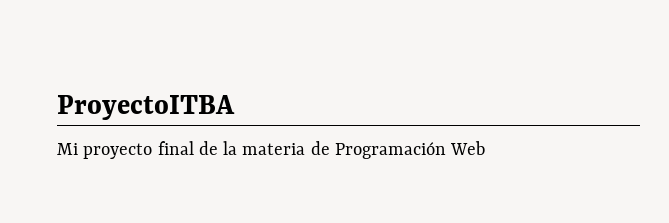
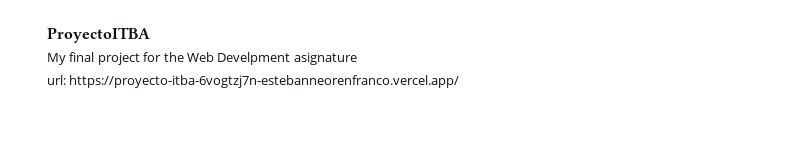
[57,141,486,159] Mi proyecto final de la materia de Programación Web -> [47,52,357,65] [47,75,460,88] My final project for the Web Develpment asignature // url: https://proyecto-itba-6vogtzj7n-estebanneorenfranco.vercel.app/

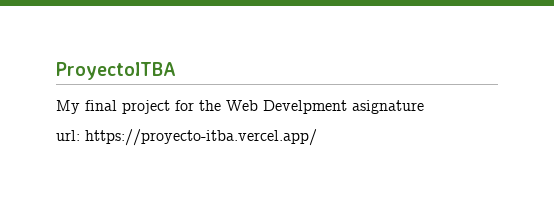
[69,75,460,88] https://proyecto-itba-6vogtzj7n-estebanneorenfranco.vercel.app/ -> [85,129,317,146] https://proyecto-itba.vercel.app/

